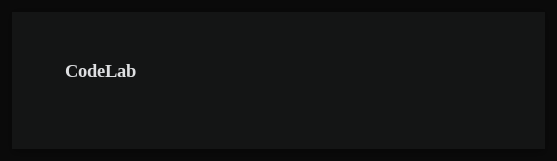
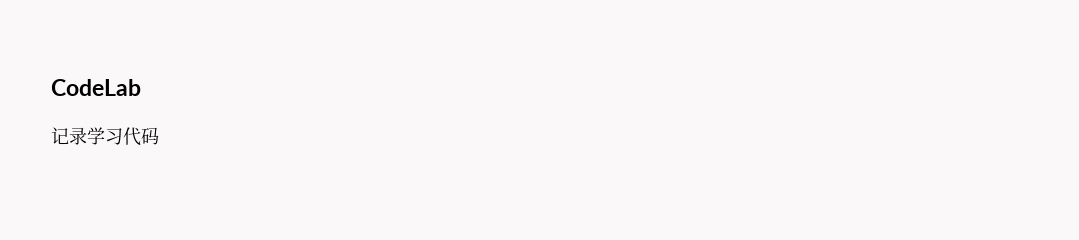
(136, 70) none -> [51,127,159,146] // 记录学习代码

